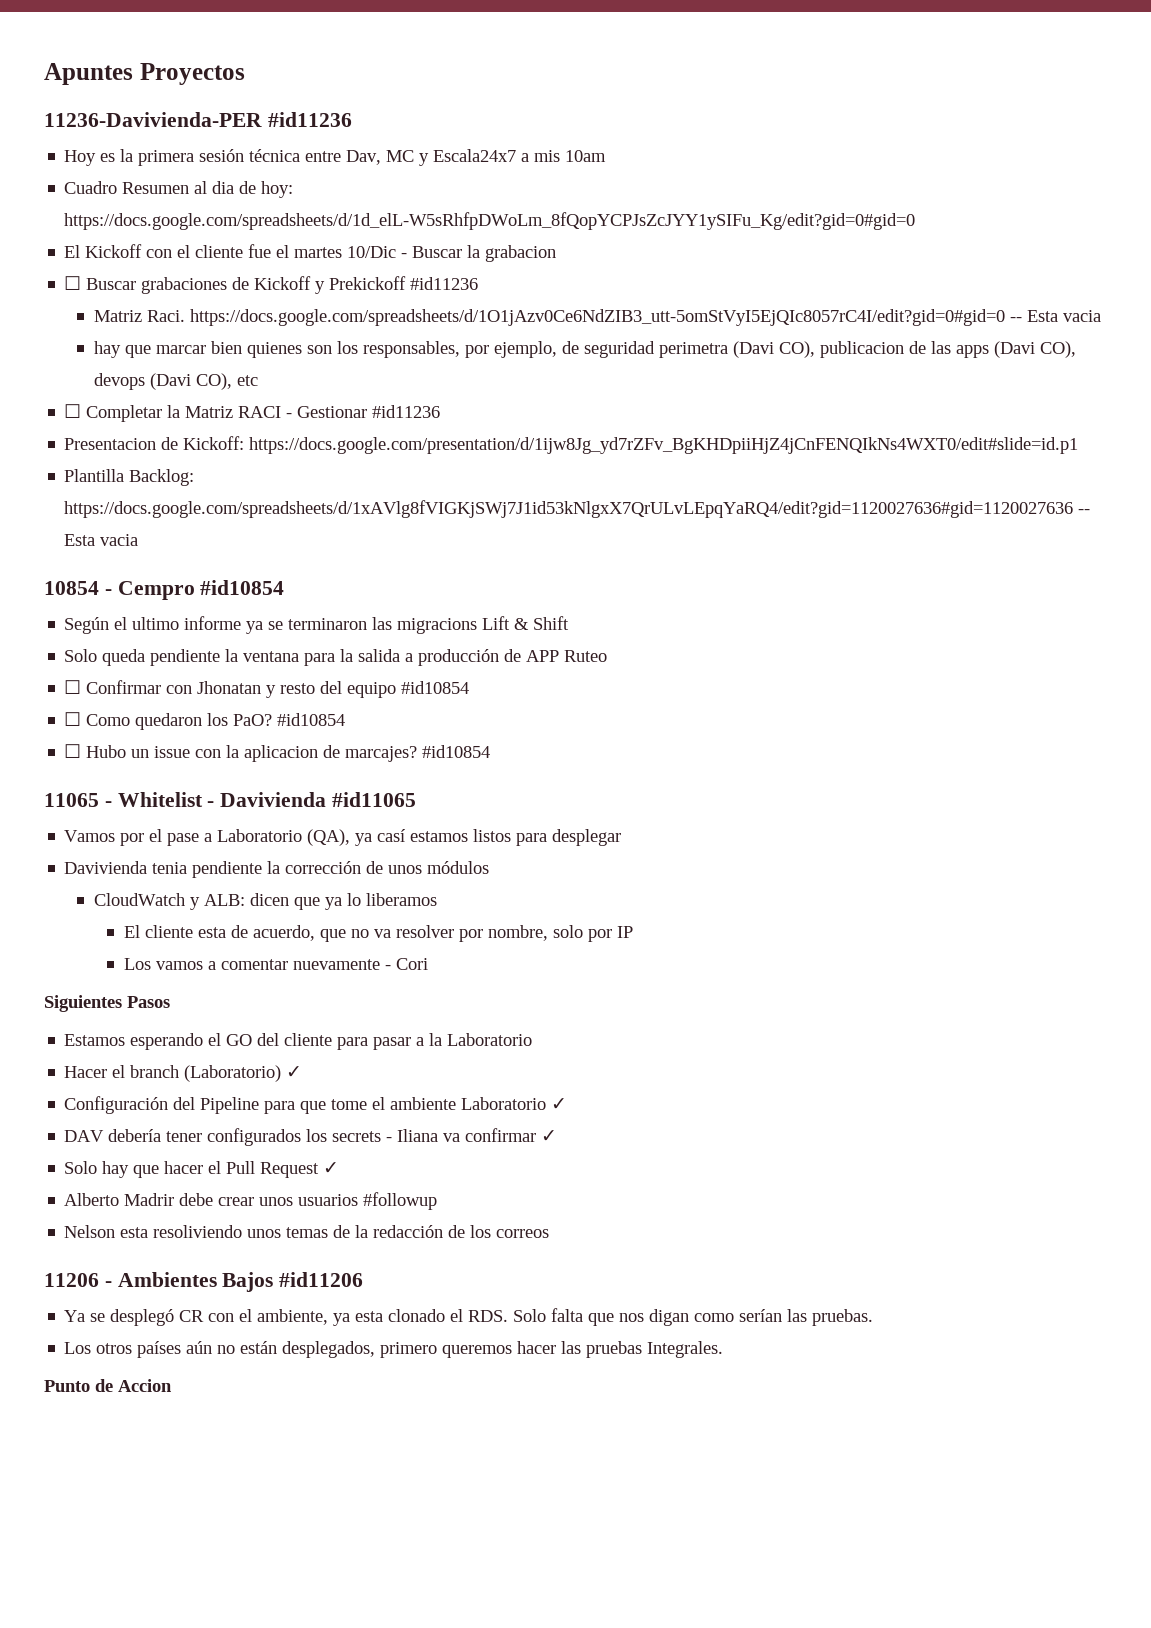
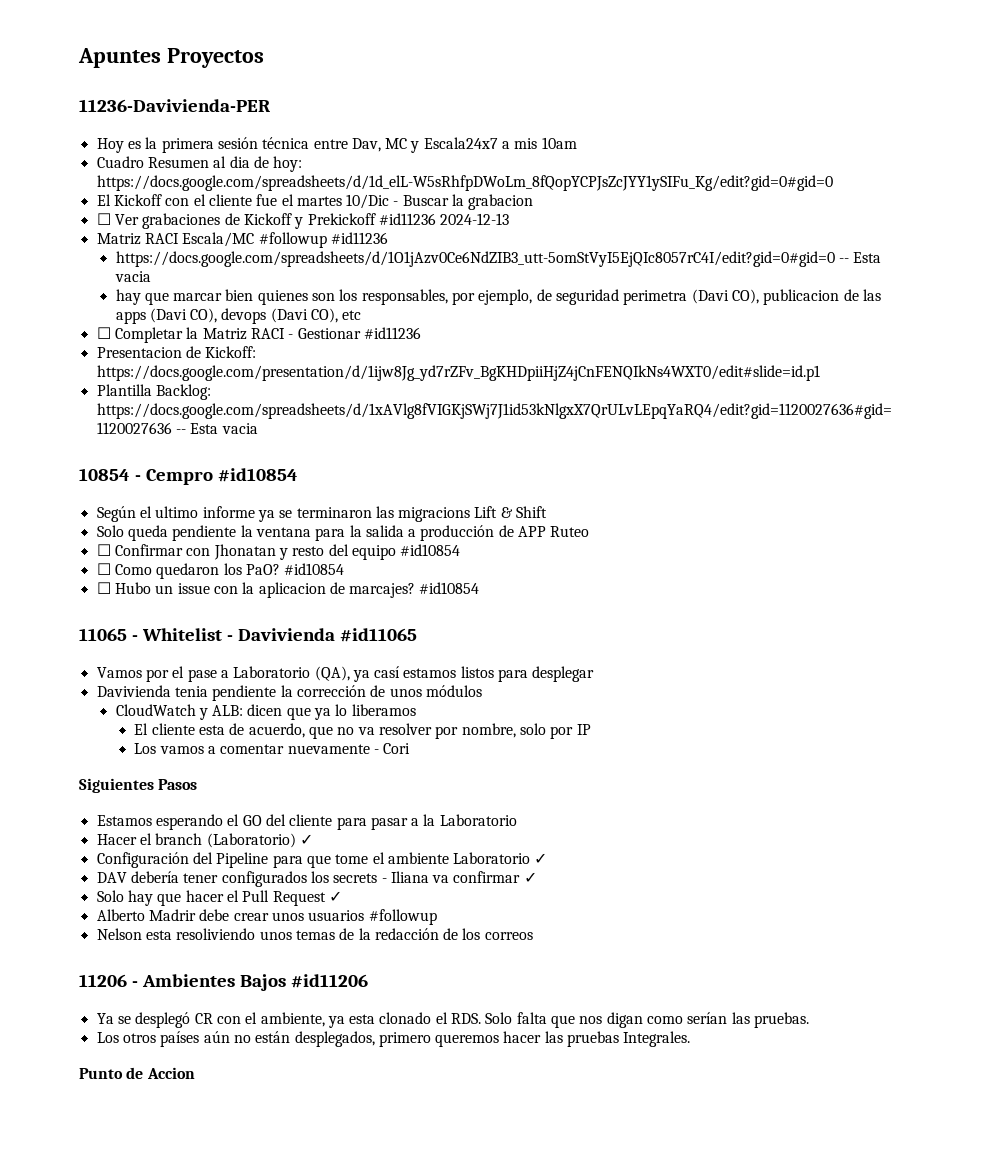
[267,112,352,127] #id11236 -> (270, 105) none
[86,278,137,290] Buscar -> [114,214,139,225] Ver
[94,310,186,322] // Matriz Raci. -> [440,213,510,225] [96,232,388,248] 2024-12-13 // Matriz RACI Escala/MC #followup #id11236 //

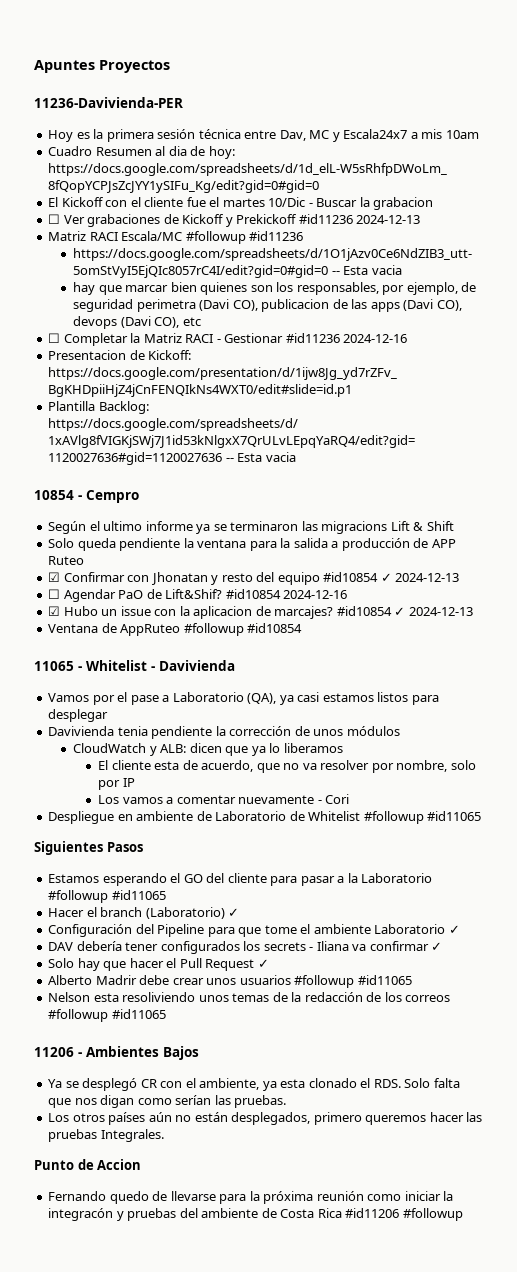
(421, 333) none -> [343,334,408,343] 2024-12-16
[217,468,298,482] #id10854 -> (139, 496) none
[96,544,111,556] ☐ -> [48,572,61,582] ☑
[96,563,345,579] [96,582,111,594] // ☐ Como quedaron los PaO? #id10854 // ☐ -> [380,573,460,582] [48,589,348,602] [48,606,61,616] ✓ 2024-12-13 // ☐ Agendar PaO de Lift&Shif? #id10854 2024-12-16 // ☑
(480, 588) none -> [394,607,473,616] [48,623,303,636] ✓ 2024-12-13 // Ventana de AppRuteo #followup #id10854
[339,628,417,642] #id11065 -> (235, 665) none
[374,666,401,678] casí -> [297,692,320,702] casi
(411, 748) none -> [48,811,482,824] // Despliegue en ambiente de Laboratorio de Whitelist #followup #id11065
(517, 820) none -> [48,890,166,903] #followup #id11065
(437, 917) none -> [357,975,412,985] #id11065
(533, 936) none -> [48,1009,166,1022] #followup #id11065
[290,974,368,988] #id11206 -> (199, 1053) none
(195, 1073) none -> [48,1191,454,1204] [48,1208,463,1221] // Fernando quedo de llevarse para la próxima reunión como iniciar la integracón y pruebas del ambiente de Costa Rica #id11206 #followup

